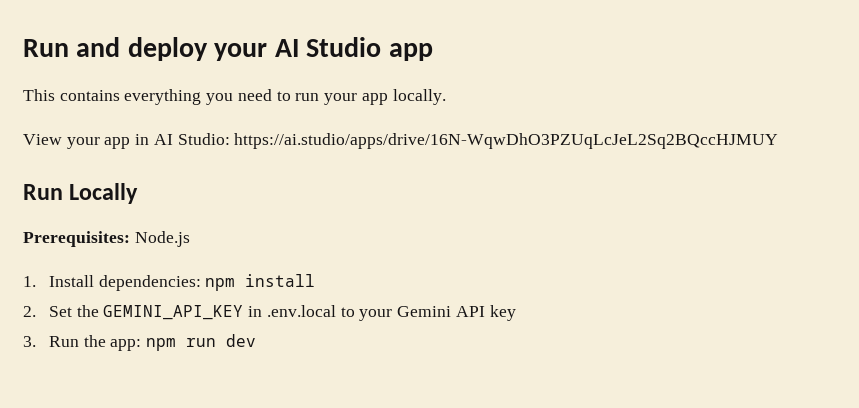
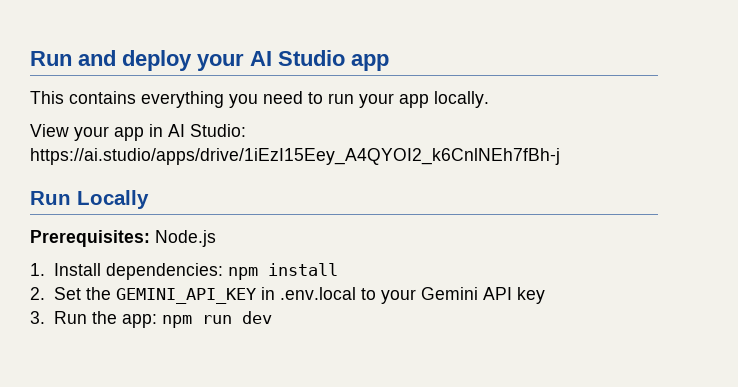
[234,133,779,149] https://ai.studio/apps/drive/16N-WqwDhO3PZUqLcJeL2Sq2BQccHJMUY -> [30,148,560,165] https://ai.studio/apps/drive/1iEzI15Eey_A4QYOI2_k6CnlNEh7fBh-j

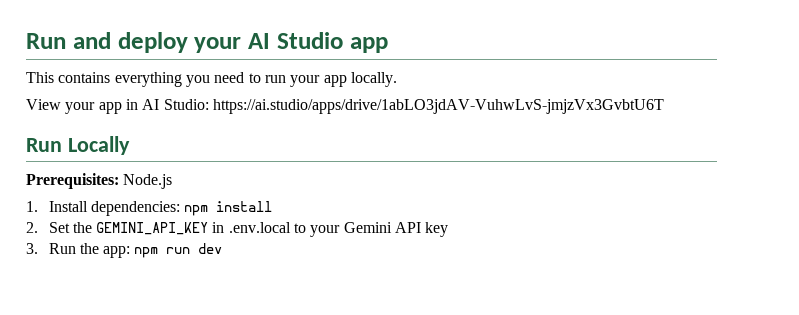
[30,148,560,165] https://ai.studio/apps/drive/1iEzI15Eey_A4QYOI2_k6CnlNEh7fBh-j -> [212,99,664,114] https://ai.studio/apps/drive/1abLO3jdAV-VuhwLvS-jmjzVx3GvbtU6T

